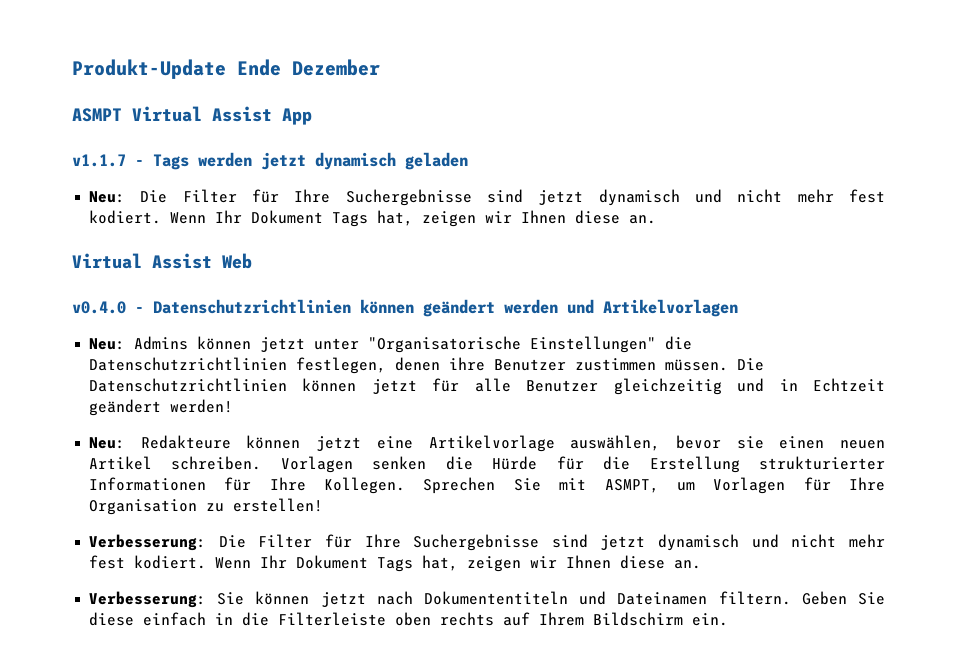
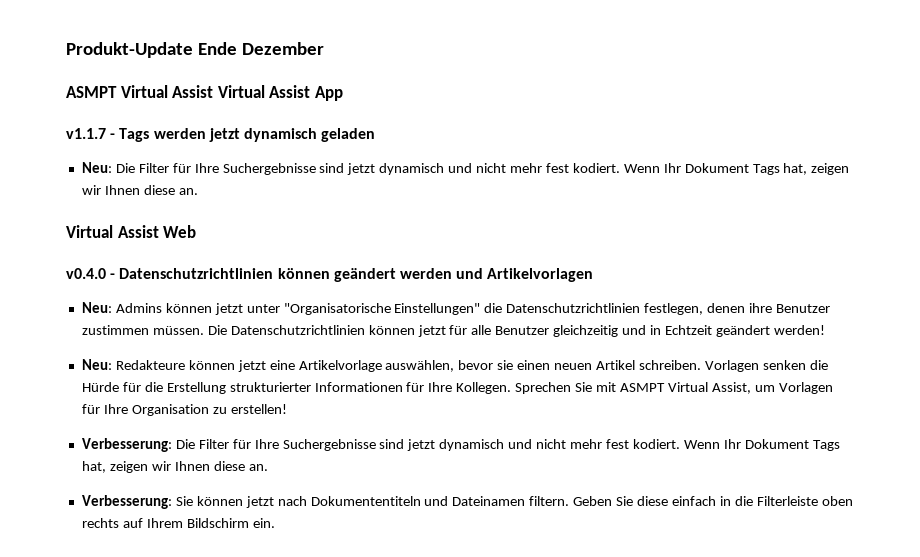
(272, 114) none -> [217,85,311,98] Virtual Assist
[604,479,659,493] ASMPT, -> [619,382,751,394] ASMPT Virtual Assist,

